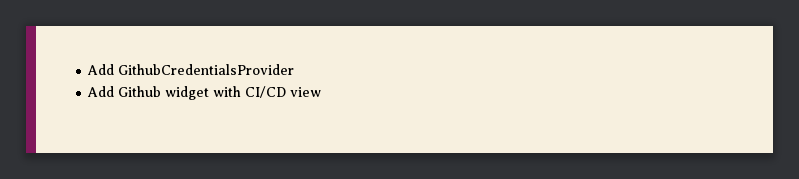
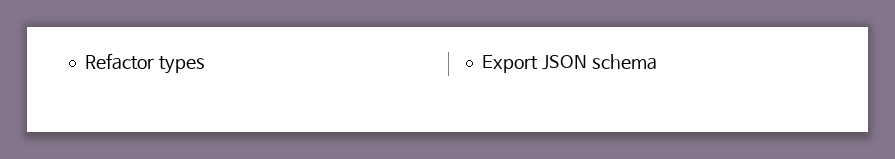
[87,64,295,75] [87,86,322,100] Add GithubCredentialsProvider // Add Github widget with CI/CD view -> [84,53,205,74] [481,54,657,73] Refactor types // Export JSON schema

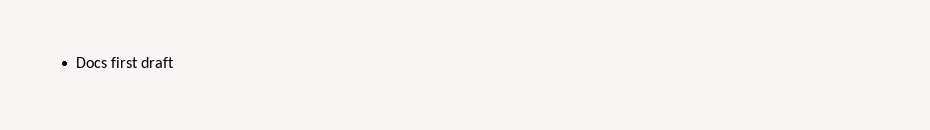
[84,53,205,74] [481,54,657,73] Refactor types // Export JSON schema -> [76,57,175,68] Docs first draft

